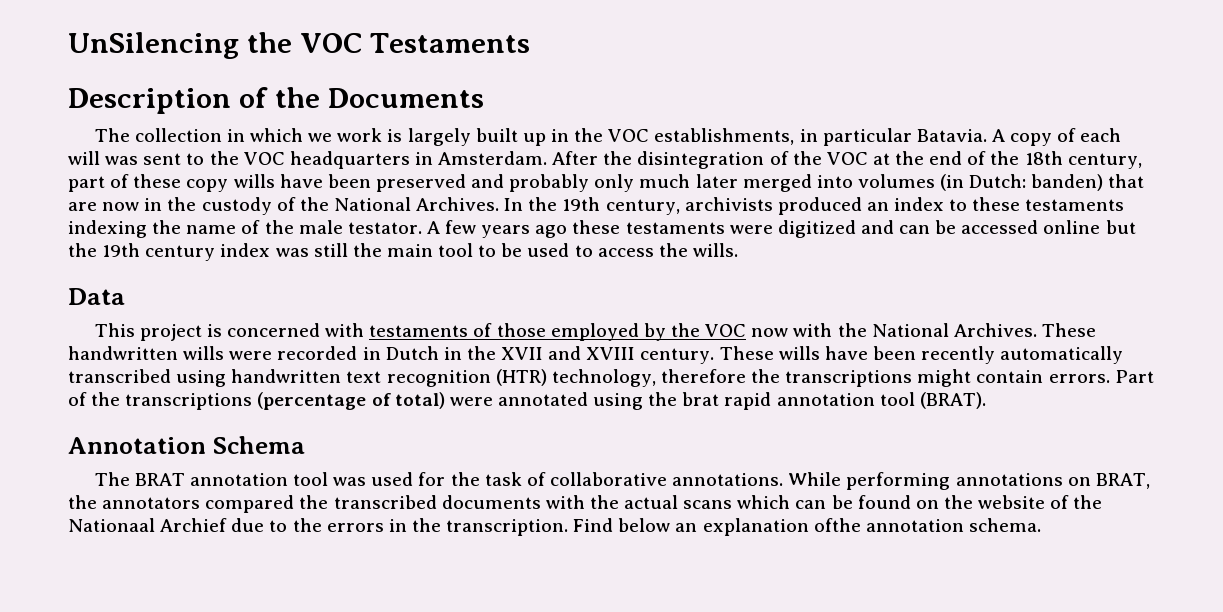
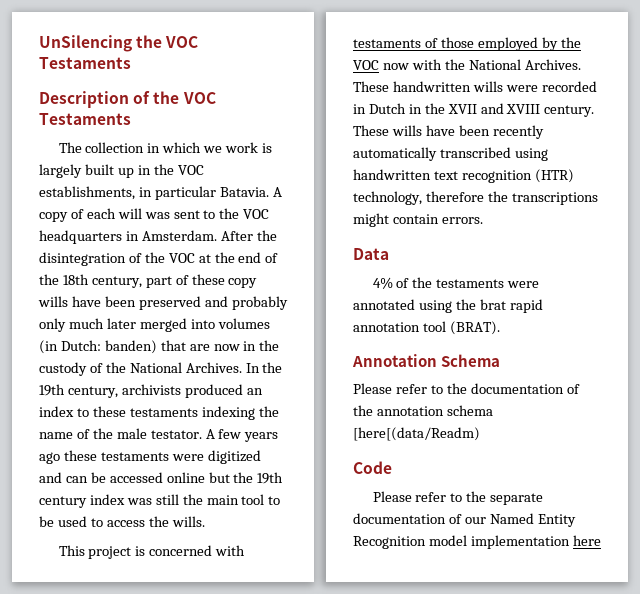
[327,88,484,108] Documents -> [182,92,216,104] [39,113,131,125] VOC Testaments
[68,288,125,305] // Data -> (205, 521) none
[1114,370,1154,383] [68,392,445,410] Part of the transcriptions (percentage of total) -> [353,248,389,260] [372,277,505,289] // Data // 4% of the testaments
[94,472,1150,490] [68,495,1103,513] [68,518,1041,536] The BRAT annotation tool was used for the task of collaborative annotations. While performing annotations on BRAT, the annotators compared the transcribed documents with the actual scans which can be found on the website of the Nationaal Archief due to the errors in the transcription. Find below an explanation ofthe annotation schema. -> [353,383,580,394] [353,405,493,416] [353,427,480,441] [353,461,392,474] [372,491,544,505] [353,513,576,527] [353,535,601,549] Please refer to the documentation of the annotation schema [here[(data/Readm) // Code // Please refer to the separate documentation of our Named Entity Recognition model implementation here

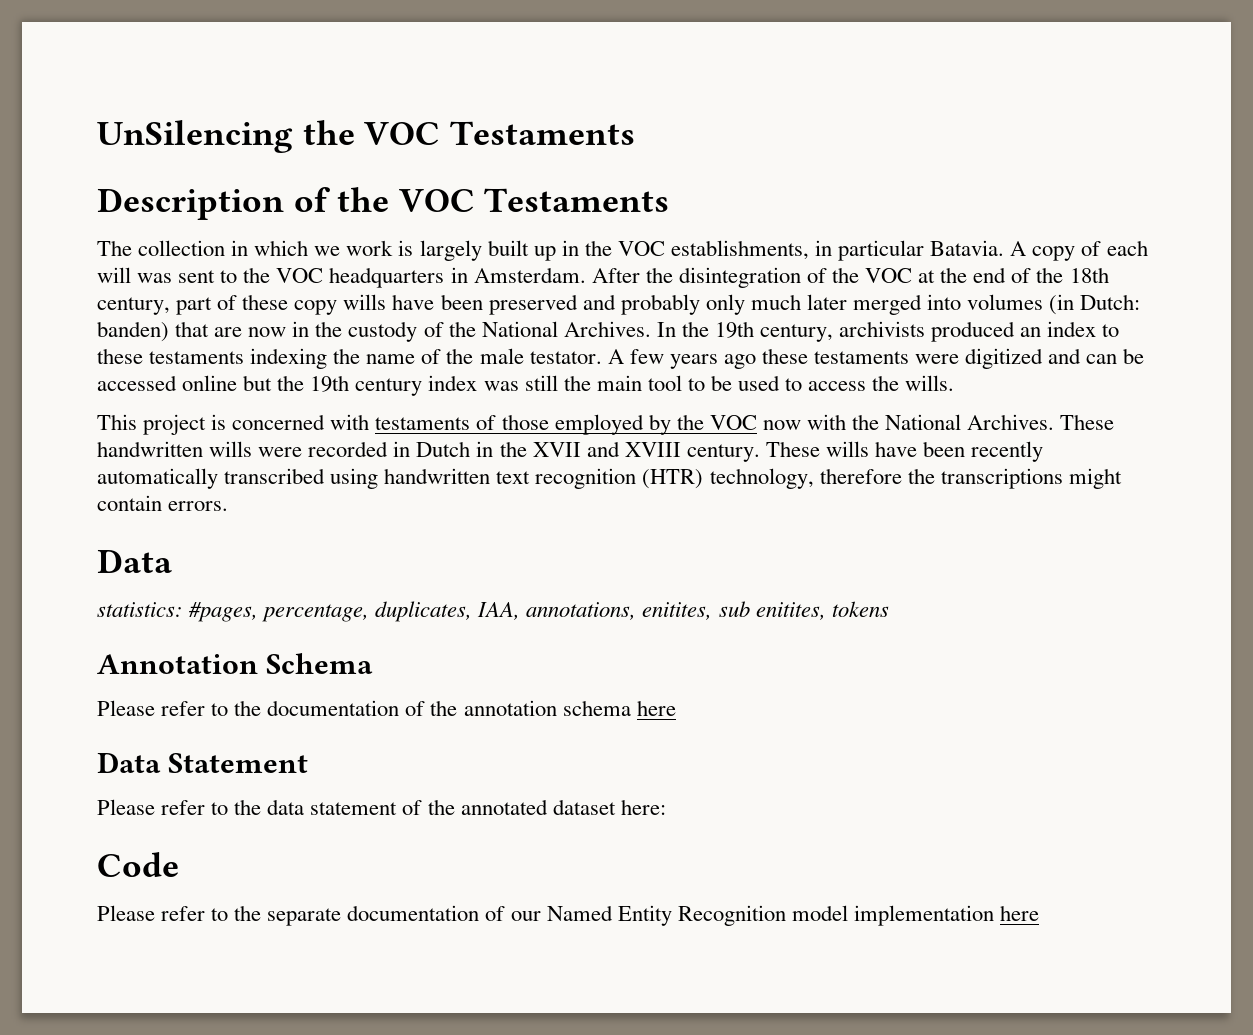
[372,277,540,289] [353,299,543,313] [353,321,500,335] 4% of the testaments were annotated using the brat rapid annotation tool (BRAT). -> [97,601,889,622] statistics: #pages, percentage, duplicates, IAA, annotations, enitites, sub enitites, tokens
[353,427,480,441] [here[(data/Readm) -> [636,700,676,716] [97,752,309,773] [97,799,666,815] here // Data Statement // Please refer to the data statement of the annotated dataset here:

